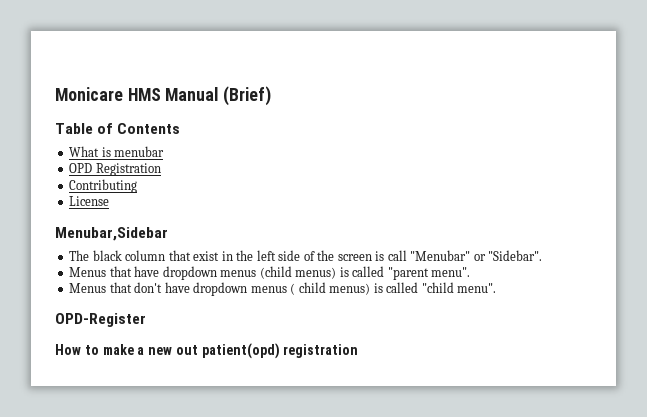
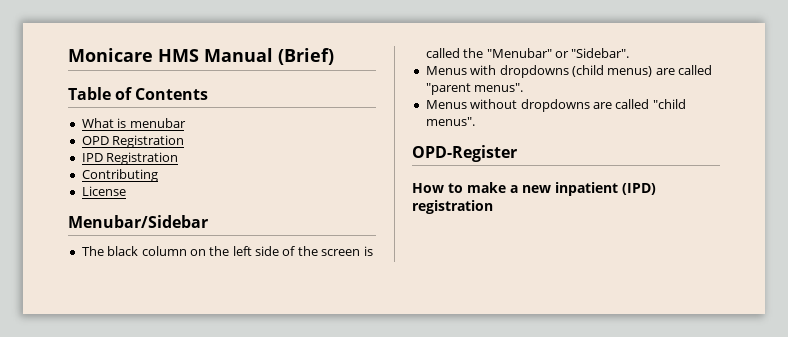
(161, 169) none -> [81,152,179,165] // IPD Registration
[55,227,168,241] Menubar,Sidebar -> [68,215,208,228] Menubar/Sidebar
[168,250,233,261] that exist in -> [189,249,206,256] on
[387,250,407,261] call -> [425,48,484,58] called the
[109,266,257,280] that have dropdown menus -> [470,65,569,78] with dropdowns
[339,267,349,277] is -> [655,68,675,75] are
[431,267,471,277] [69,282,383,296] menu". // Menus that don't have dropdown menus ( child menus) is -> [474,83,524,92] [425,99,612,112] menus". // Menus without dropdowns are
[457,283,497,293] menu". -> [425,117,475,126] menus".
[175,343,280,359] out patient(opd) -> [555,182,656,196] inpatient (IPD)

